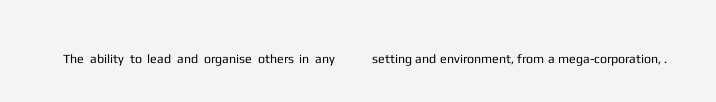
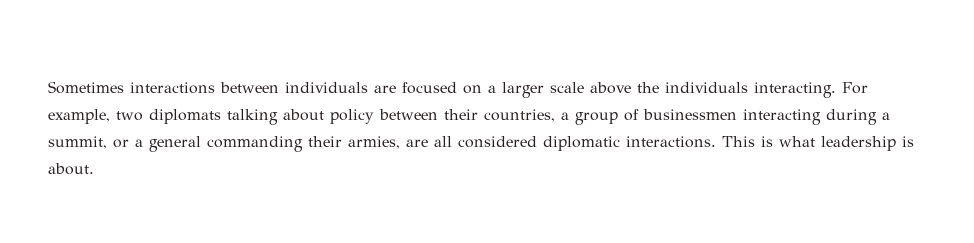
[63,54,668,66] The ability to lead and organise others in any setting and environment, from a mega-corporation, . -> [48,81,868,98] [48,109,890,125] [48,136,914,152] [48,163,94,175] Sometimes interactions between individuals are focused on a larger scale above the individuals interacting. For example, two diplomats talking about policy between their countries, a group of businessmen interacting during a summit, or a general commanding their armies, are all considered diplomatic interactions. This is what leadership is about.

